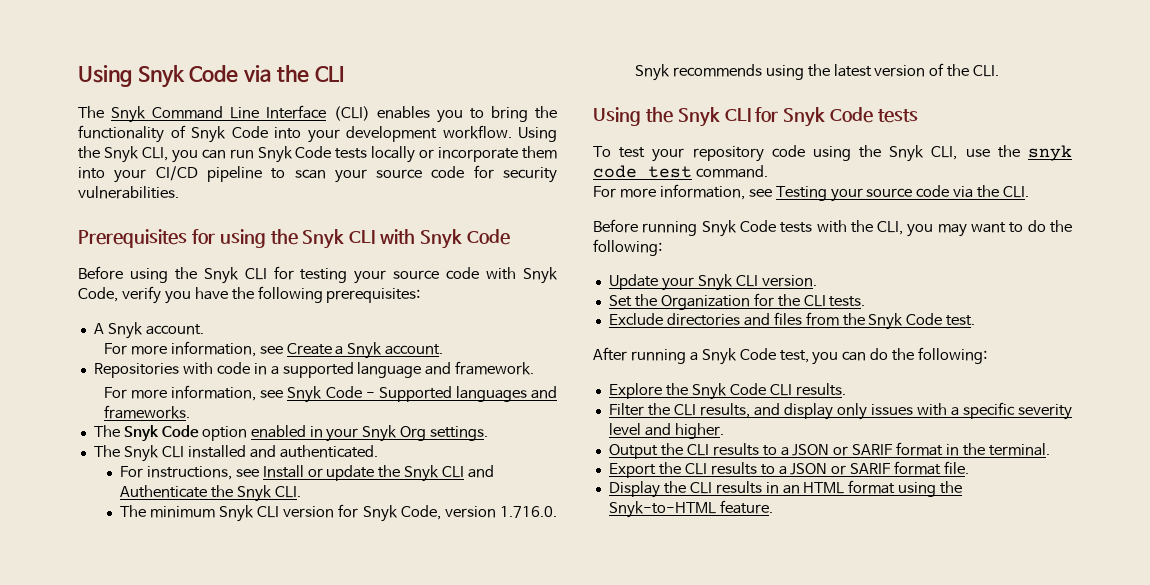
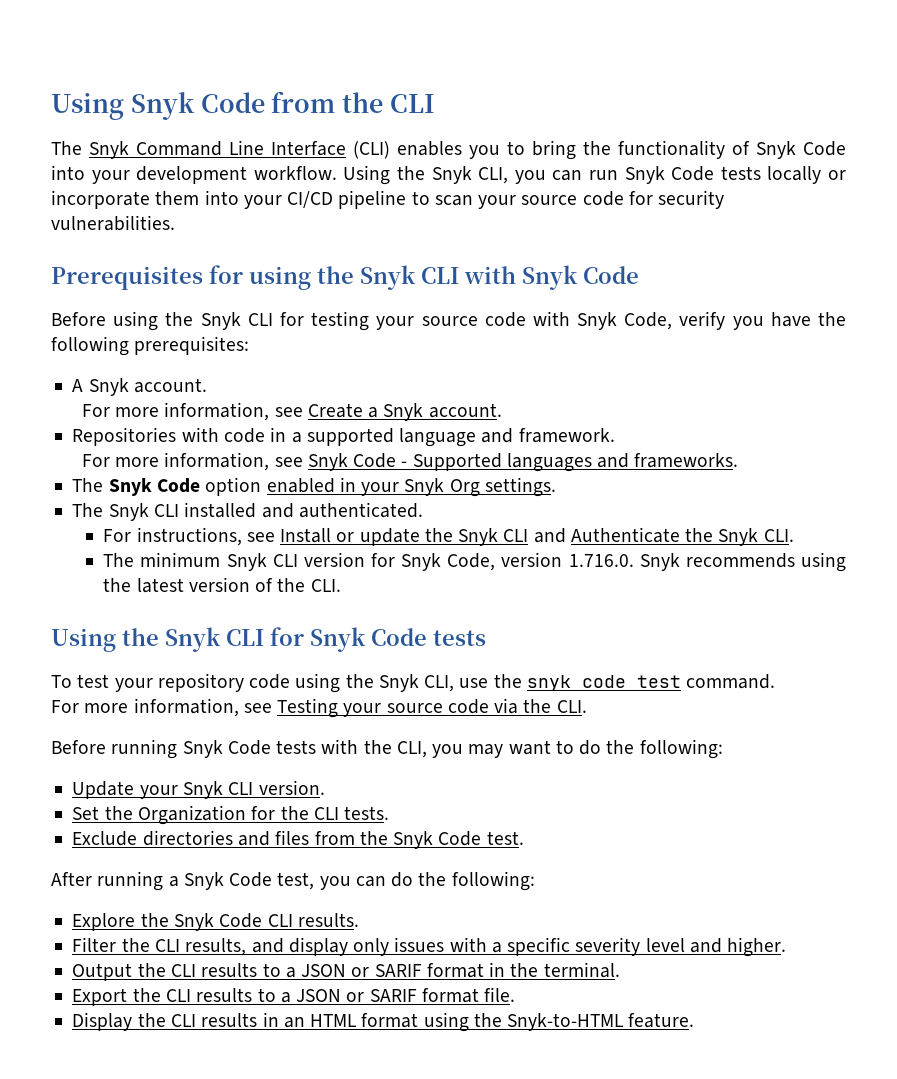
[242,65,272,82] via -> [271,91,336,113] from

